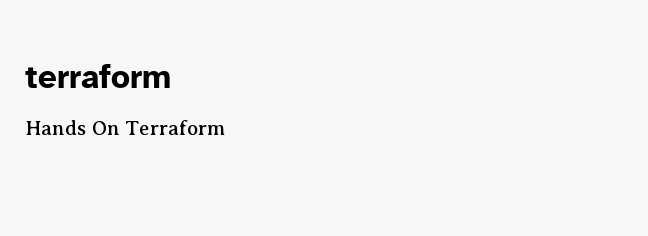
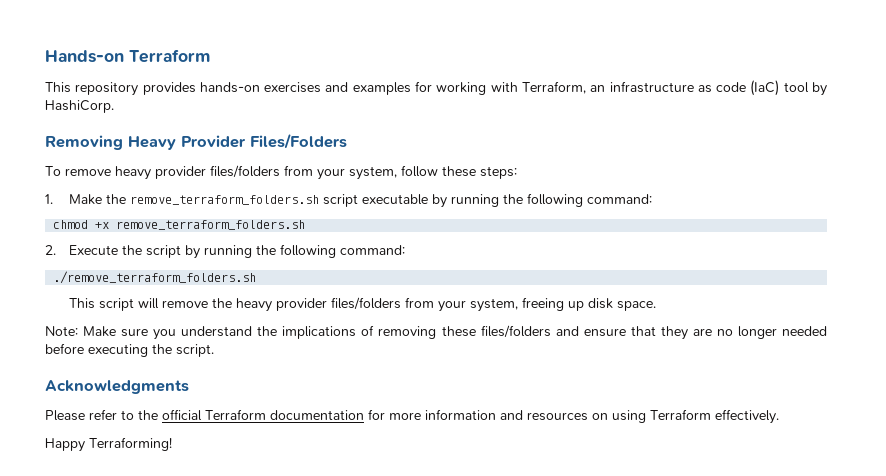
[25,64,171,88] [25,120,226,135] terraform // Hands On Terraform -> [45,49,210,63] [45,80,827,96] [45,100,114,113] [45,133,347,150] [45,165,517,180] [45,193,652,208] [53,220,306,230] [45,244,405,259] [53,271,257,284] [68,297,656,312] [45,325,827,340] [45,343,214,357] [45,380,189,394] [45,409,779,424] [45,437,172,452] Hands-on Terraform // This repository provides hands-on exercises and examples for working with Terraform, an infrastructure as code (IaC) tool by HashiCorp. // Removing Heavy Provider Files/Folders // To remove heavy provider files/folders from your system, follow these steps: // 1. Make the remove_terraform_folders.sh script executable by running the following command: // chmod +x remove_terraform_folders.sh // 2. Execute the script by running the following command: // ./remove_terraform_folders.sh // This script will remove the heavy provider files/folders from your system, freeing up disk space. // Note: Make sure you understand the implications of removing these files/folders and ensure that they are no longer needed before executing the script. // Acknowledgments // Please refer to the official Terraform documentation for more information and resources on using Terraform effectively. // Happy Terraforming!

